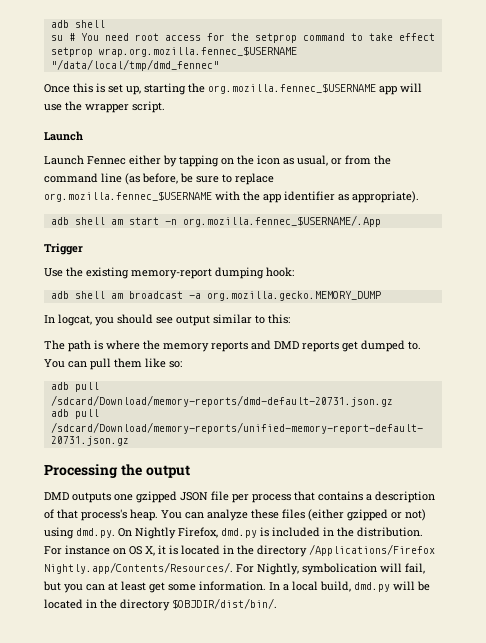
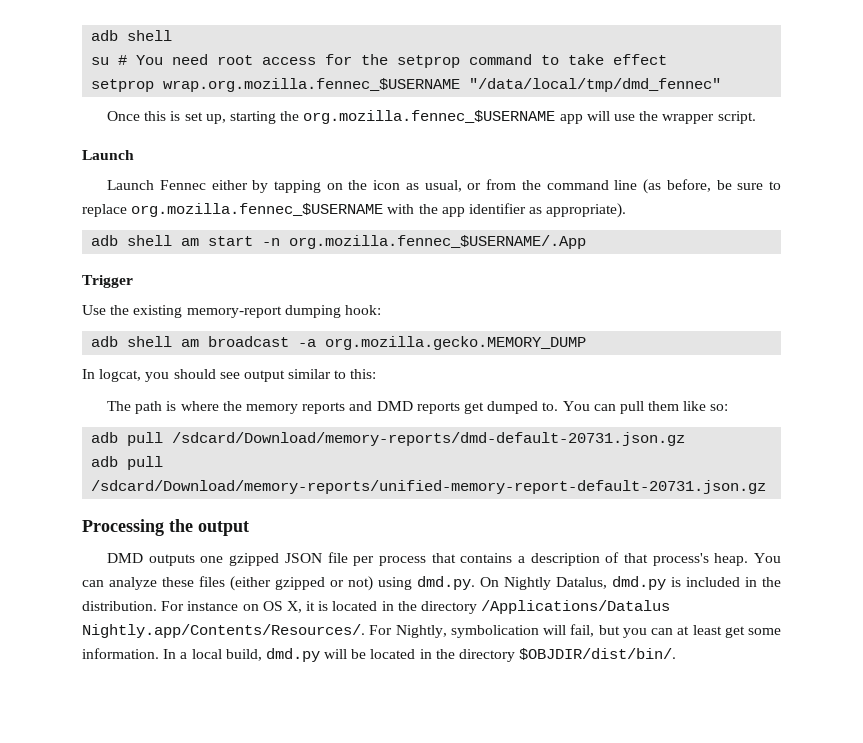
[178,527,218,538] Firefox, -> [556,577,607,589] Datalus,
[309,544,435,556] /Applications/Firefox -> [481,600,671,614] /Applications/Datalus

